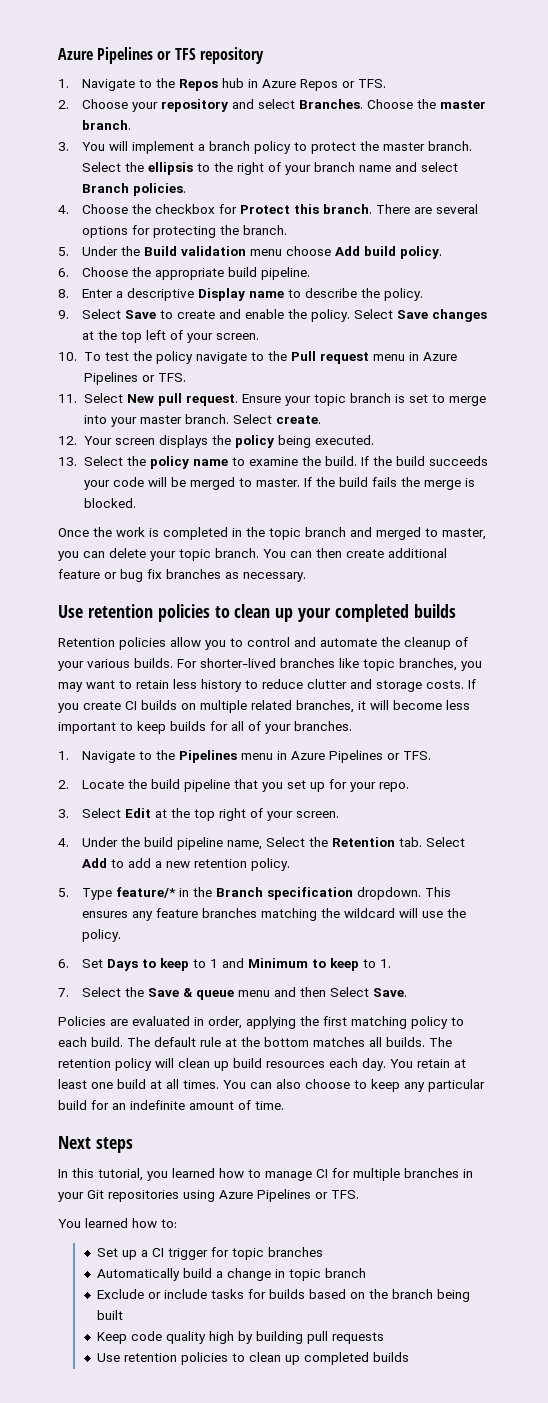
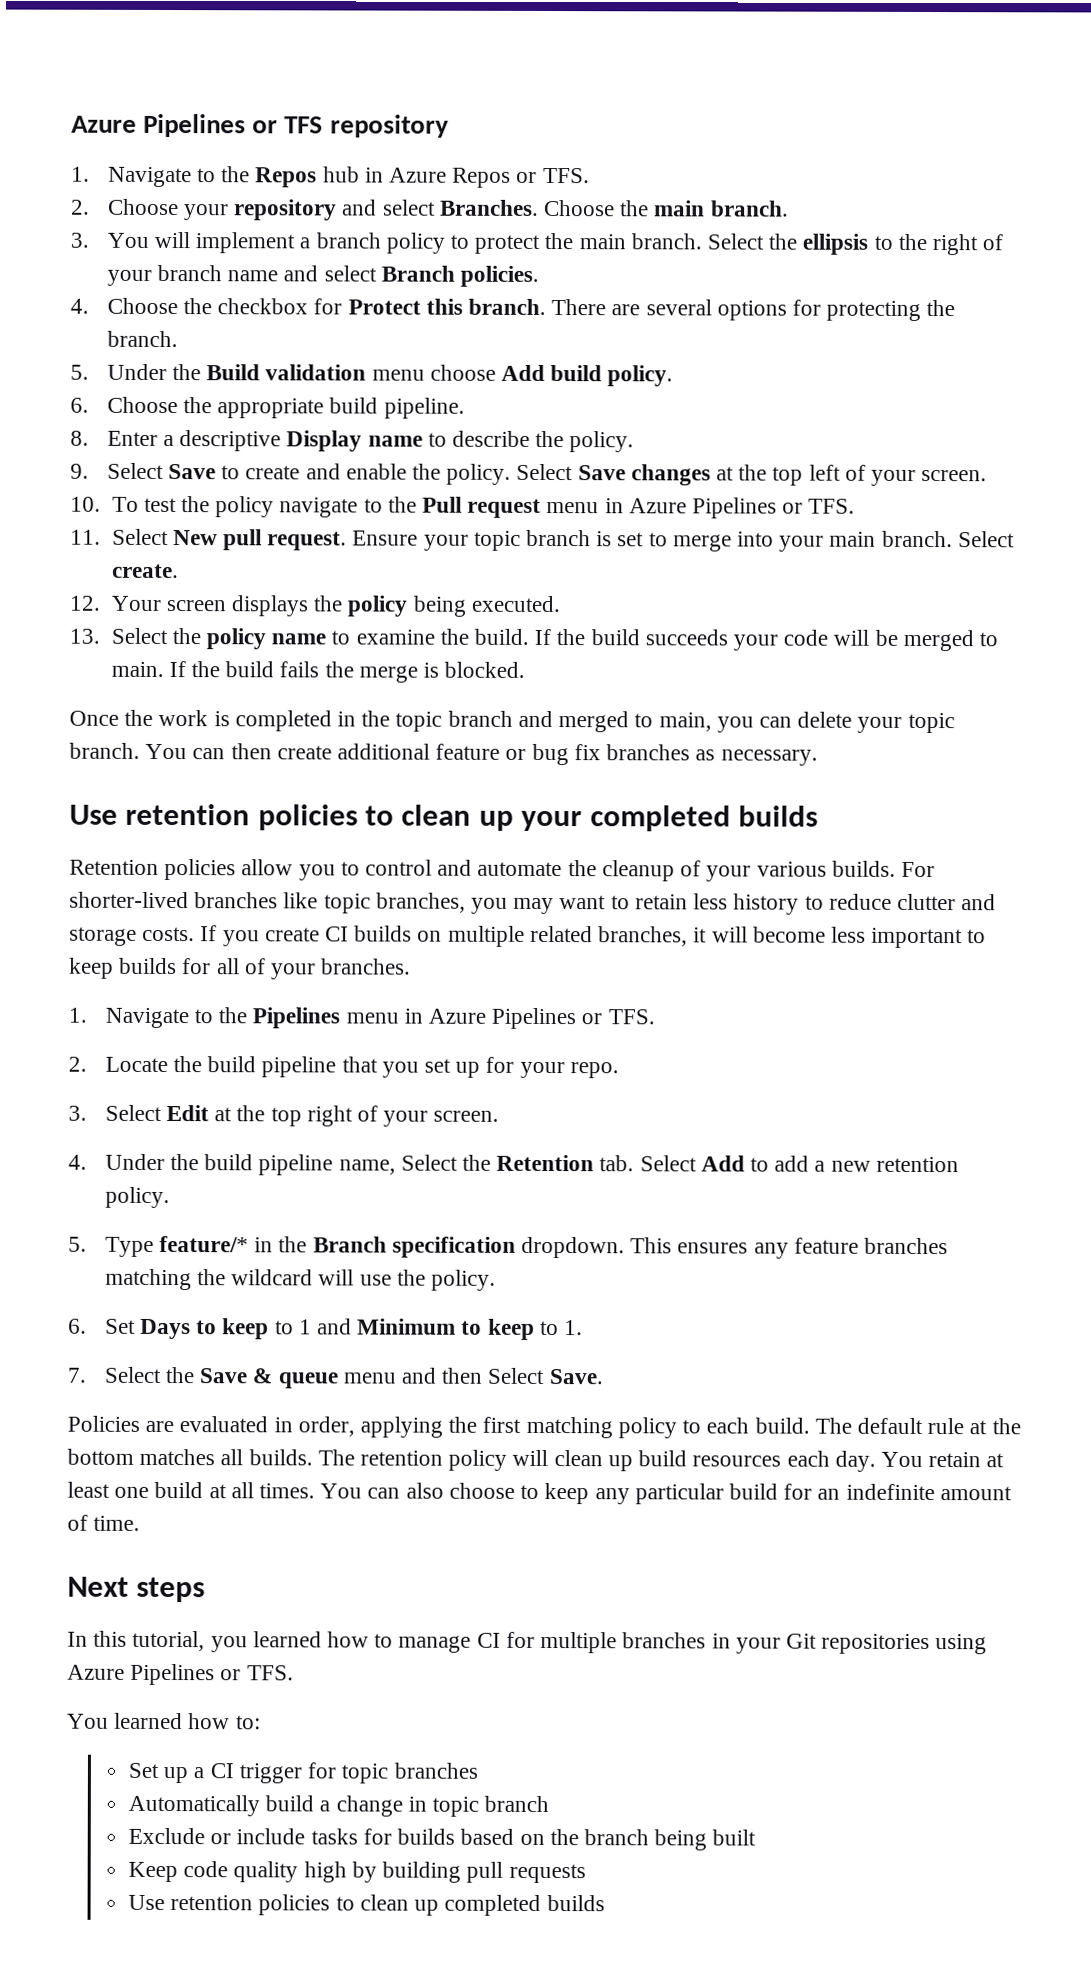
[440,100,487,109] master -> [654,200,706,217] main
[383,142,426,151] master -> [578,234,626,250] main
[139,415,182,424] master -> [829,531,877,547] main
[255,478,300,487] master. -> [110,661,164,677] main.
[442,528,486,540] master, -> [658,712,712,732] main,

